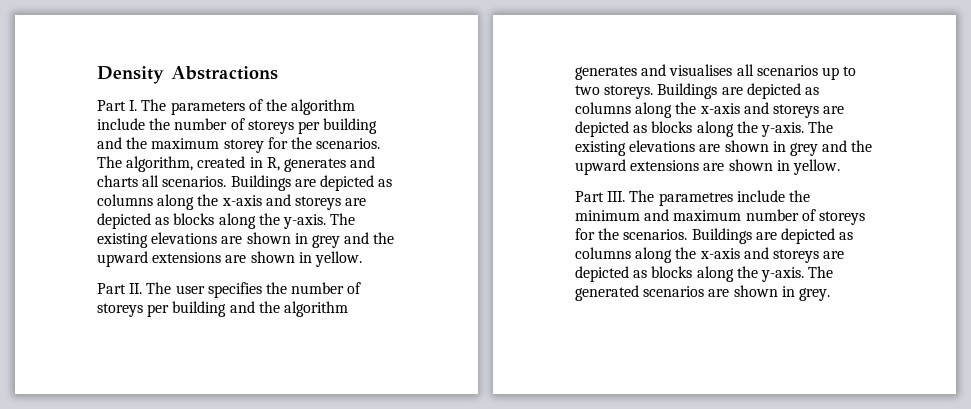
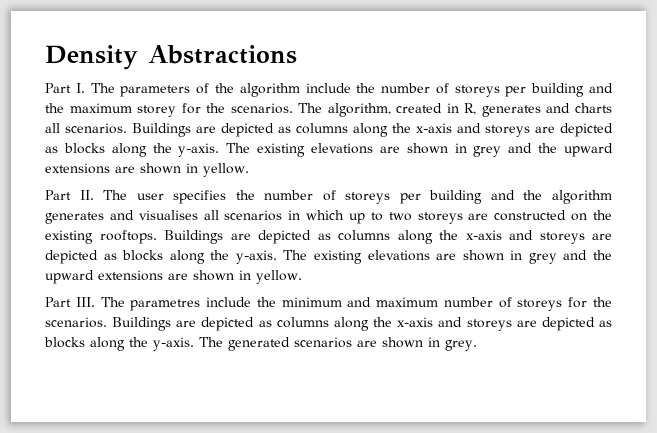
(818, 70) none -> [288,210,345,220] in which
[604,85,654,99] storeys. -> [417,210,612,224] [45,230,157,244] storeys are constructed on the existing rooftops.

